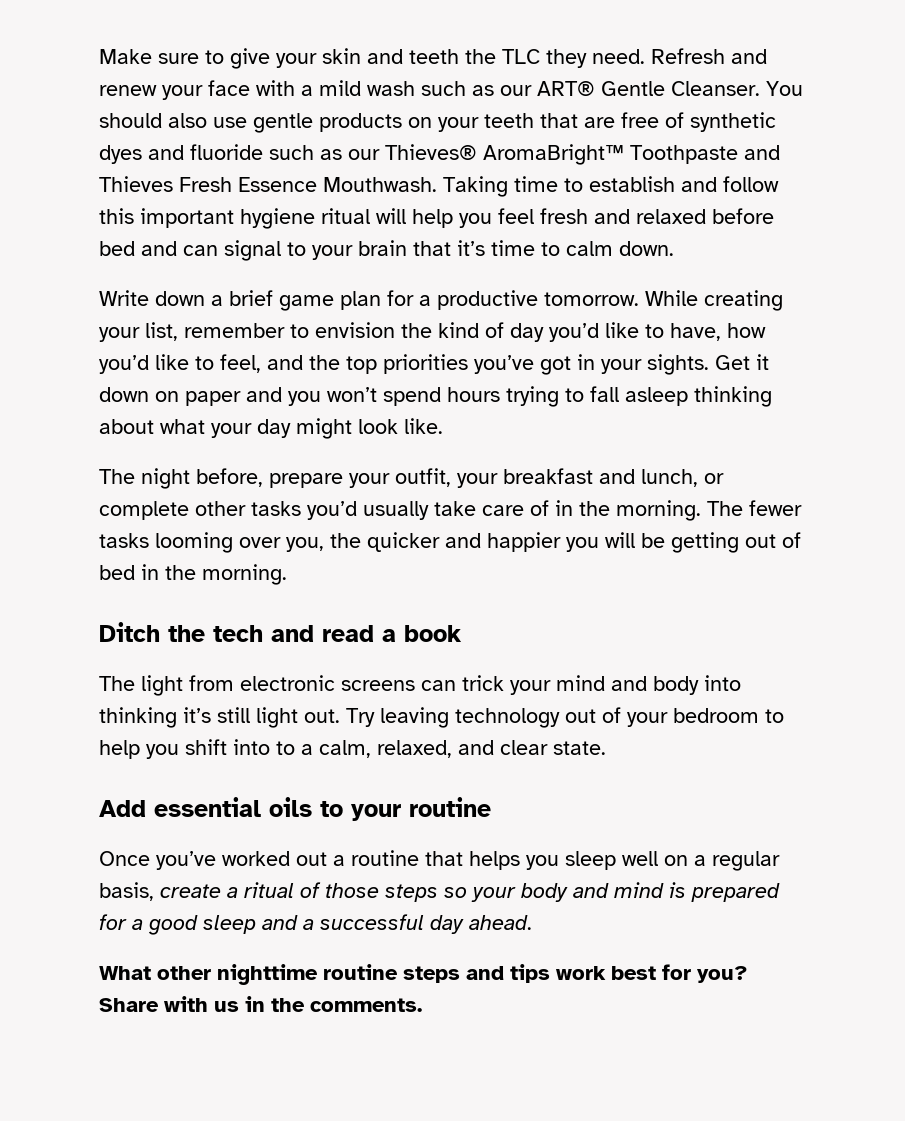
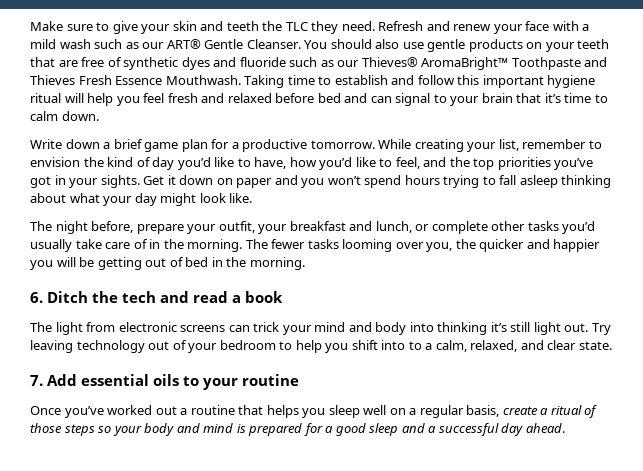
(287, 574) none -> [30,292,43,303] 6.
(606, 748) none -> [30,375,43,386] 7.
[99,964,748,985] [99,996,422,1012] // What other nighttime routine steps and tips work best for you? Share with us in the comments. -> (565, 428) none

